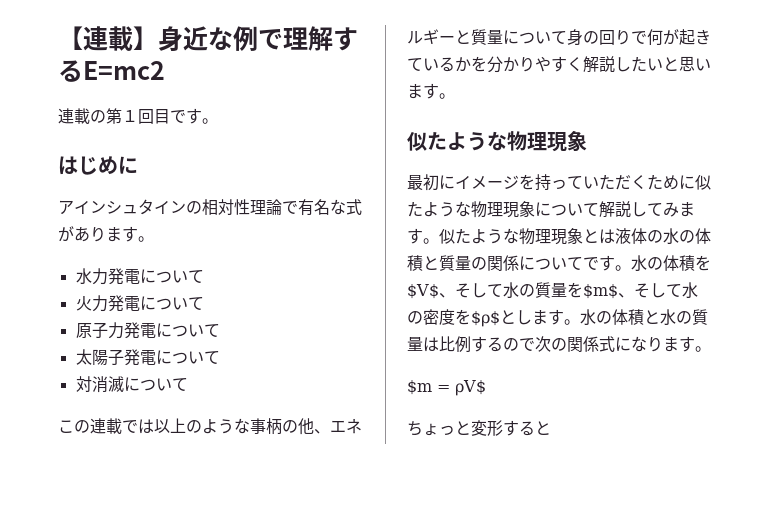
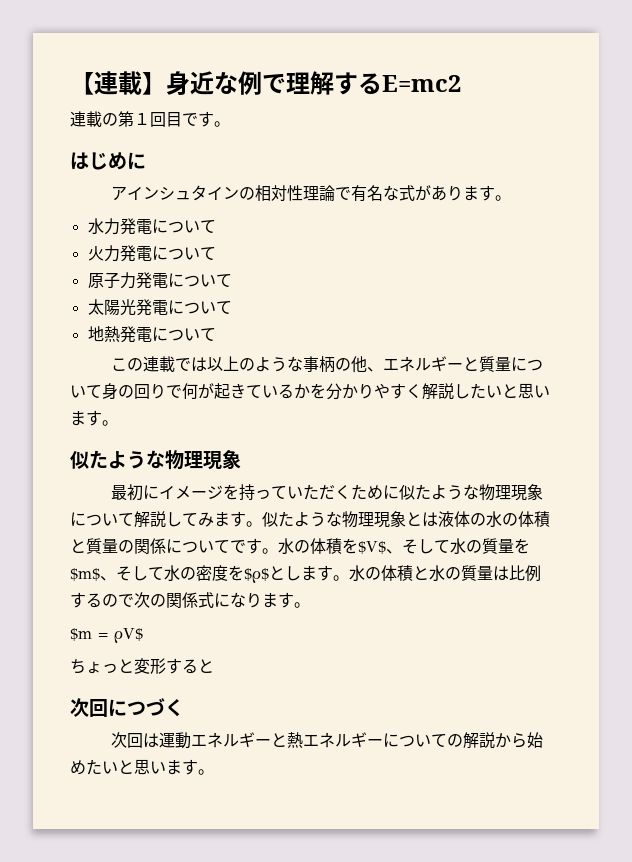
[107,349,220,366] [75,376,124,393] 子発電について // 対消滅 -> [119,299,232,316] [87,326,152,343] 光発電について // 地熱発電
(551, 428) none -> [70,698,184,717] [110,732,543,749] [70,759,214,775] // 次回につづく // 次回は運動エネルギーと熱エネルギーについての解説から始めたいと思います。

